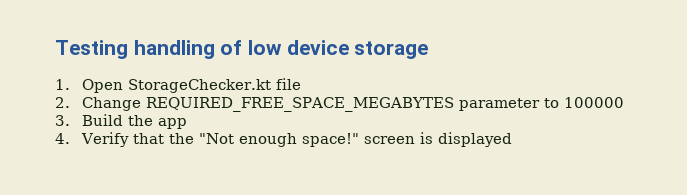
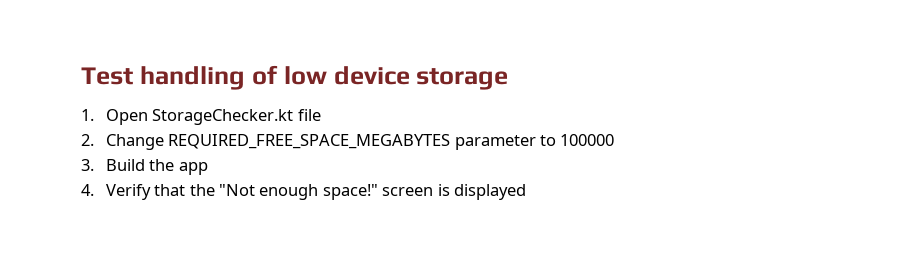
[55,40,128,59] Testing -> [81,67,133,85] Test

